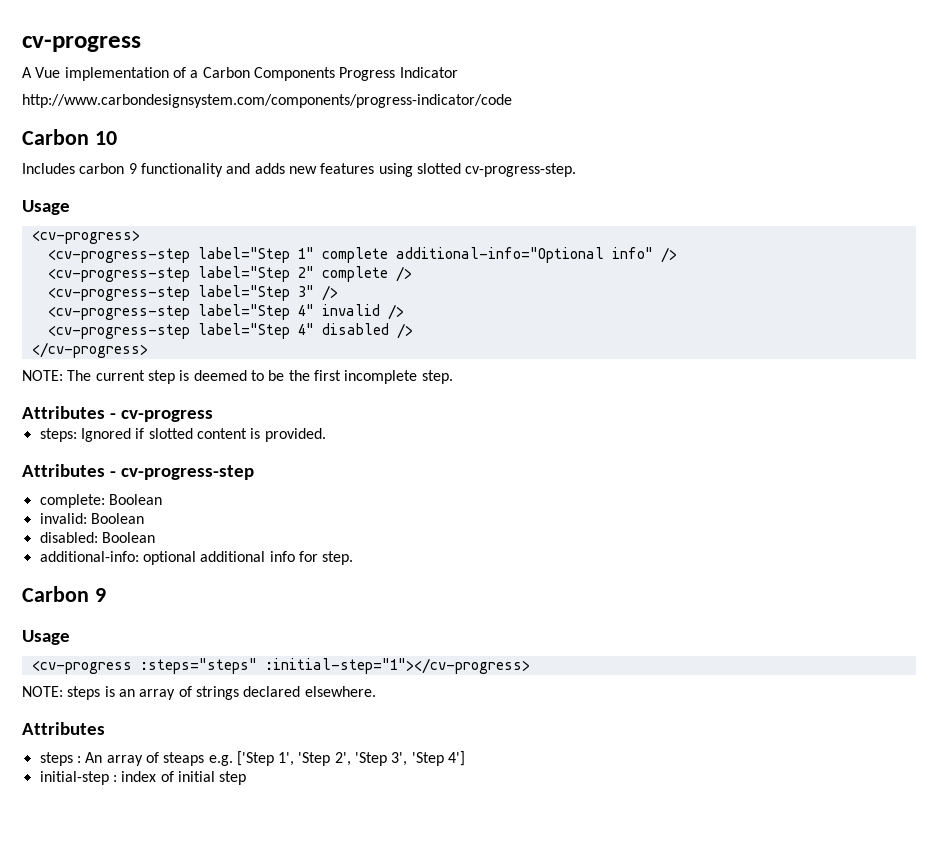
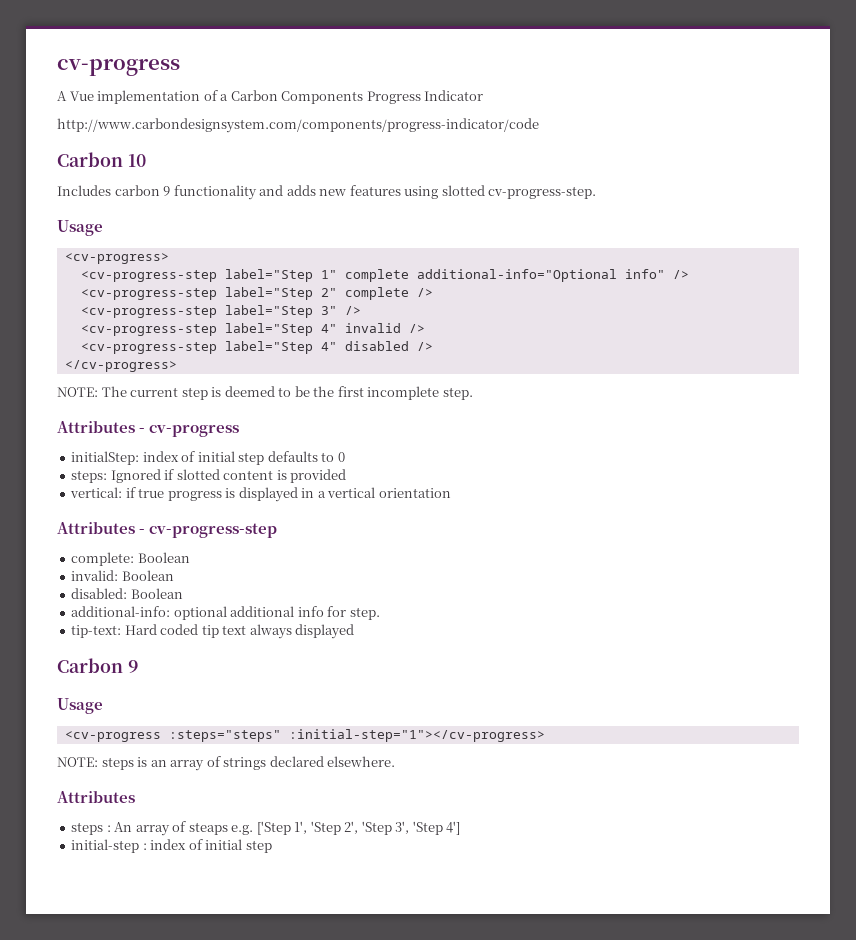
(213, 416) none -> [71,451,345,465] // initialStep: index of initial step defaults to 0
[264,428,326,442] provided. -> [290,469,347,483] [70,487,451,502] provided // vertical: if true progress is displayed in a vertical orientation
(354, 558) none -> [71,624,355,639] // tip-text: Hard coded tip text always displayed

